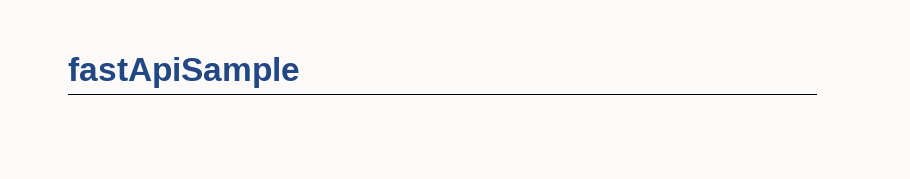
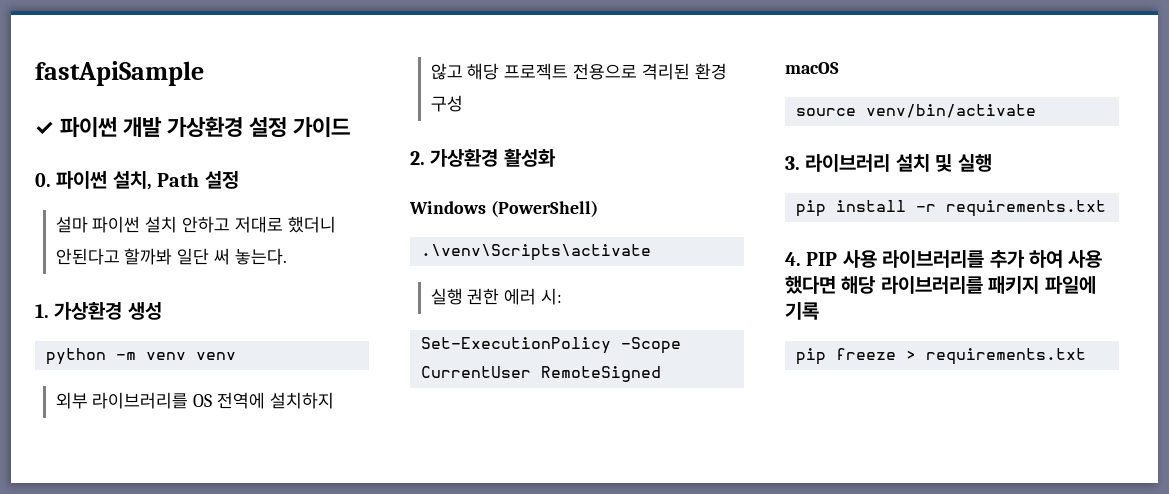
(300, 72) none -> [35,116,351,138] [35,171,239,190] [55,216,336,233] [55,248,288,265] [35,301,162,320] [45,348,236,365] [55,392,335,409] [430,63,727,80] [430,95,463,112] [410,148,556,167] [409,200,598,217] [420,244,651,261] [430,288,563,305] [420,337,681,354] [420,366,661,382] [785,62,839,74] [795,104,1036,118] [785,154,992,172] [795,200,1106,217] [785,250,1103,268] [785,276,1096,294] [785,302,819,320] [795,348,1086,365] // ✓ 파이썬 개발 가상환경 설정 가이드 // 0. 파이썬 설치, Path 설정 // 설마 파이썬 설치 안하고 저대로 했더니 안된다고 할까봐 일단 써 놓는다. // 1. 가상환경 생성 // python -m venv venv // 외부 라이브러리를 OS 전역에 설치하지 않고 해당 프로젝트 전용으로 격리된 환경 구성 // 2. 가상환경 활성화 // Windows (PowerShell) // .\venv\Scripts\activate // 실행 권한 에러 시: // Set-ExecutionPolicy -Scope CurrentUser RemoteSigned // macOS // source venv/bin/activate // 3. 라이브러리 설치 및 실행 // pip install -r requirements.txt // 4. PIP 사용 라이브러리를 추가 하여 사용 했다면 해당 라이브러리를 패키지 파일에 기록 // pip freeze > requirements.txt

